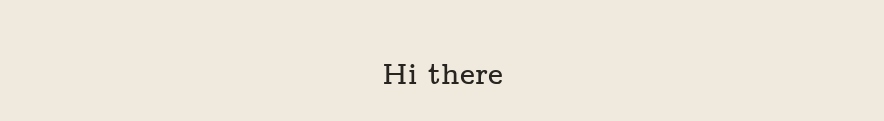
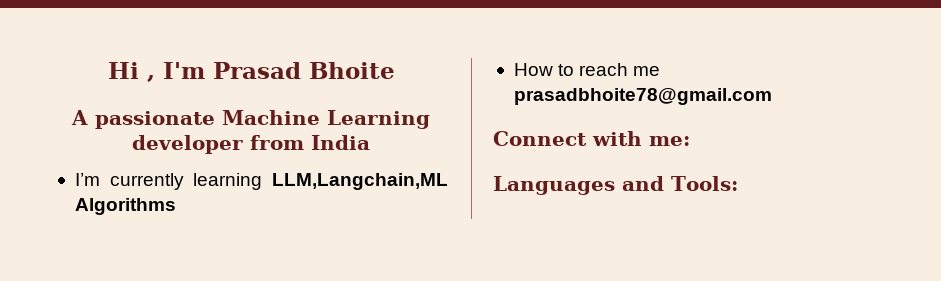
[427,64,503,84] there -> [146,62,395,82] [71,110,430,129] [132,135,370,154] [74,173,449,190] [74,198,176,215] [513,63,661,76] [513,88,772,105] [493,131,690,146] [493,176,738,195] , I'm Prasad Bhoite // A passionate Machine Learning developer from India // I’m currently learning LLM,Langchain,ML Algorithms // How to reach me prasadbhoite78@gmail.com // Connect with me: // Languages and Tools:

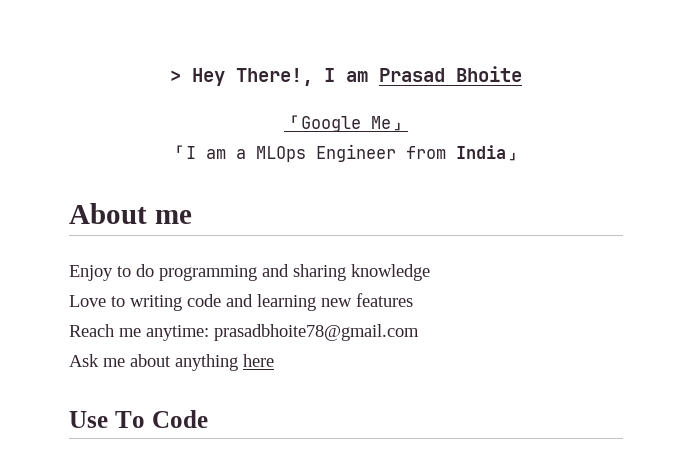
[107,62,395,82] [71,110,430,129] [132,135,370,154] [74,173,449,190] [74,198,176,215] [513,63,661,76] [513,88,772,105] [493,131,690,146] [493,176,738,195] Hi , I'm Prasad Bhoite // A passionate Machine Learning developer from India // I’m currently learning LLM,Langchain,ML Algorithms // How to reach me prasadbhoite78@gmail.com // Connect with me: // Languages and Tools: -> [170,66,522,86] [284,115,408,132] [169,144,523,162] [69,203,192,224] [69,264,430,281] [69,293,413,311] [69,324,419,341] [69,354,274,371] [69,410,208,428] > Hey There!, I am Prasad Bhoite // 「Google Me」 // 「I am a MLOps Engineer from India」 // About me // Enjoy to do programming and sharing knowledge // Love to writing code and learning new features // Reach me anytime: prasadbhoite78@gmail.com // Ask me about anything here // Use To Code

